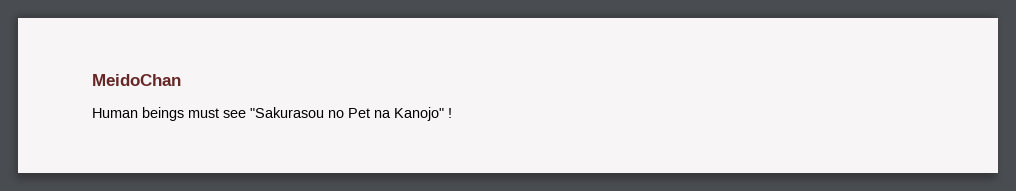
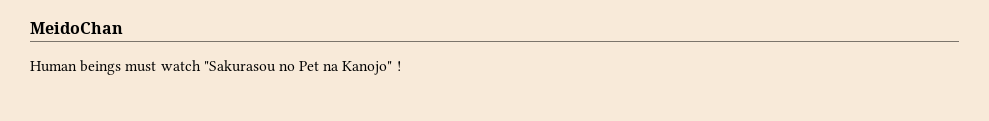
[223,110,246,118] see -> [160,60,201,71] watch

